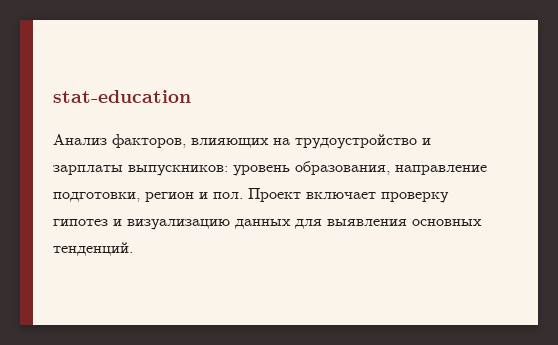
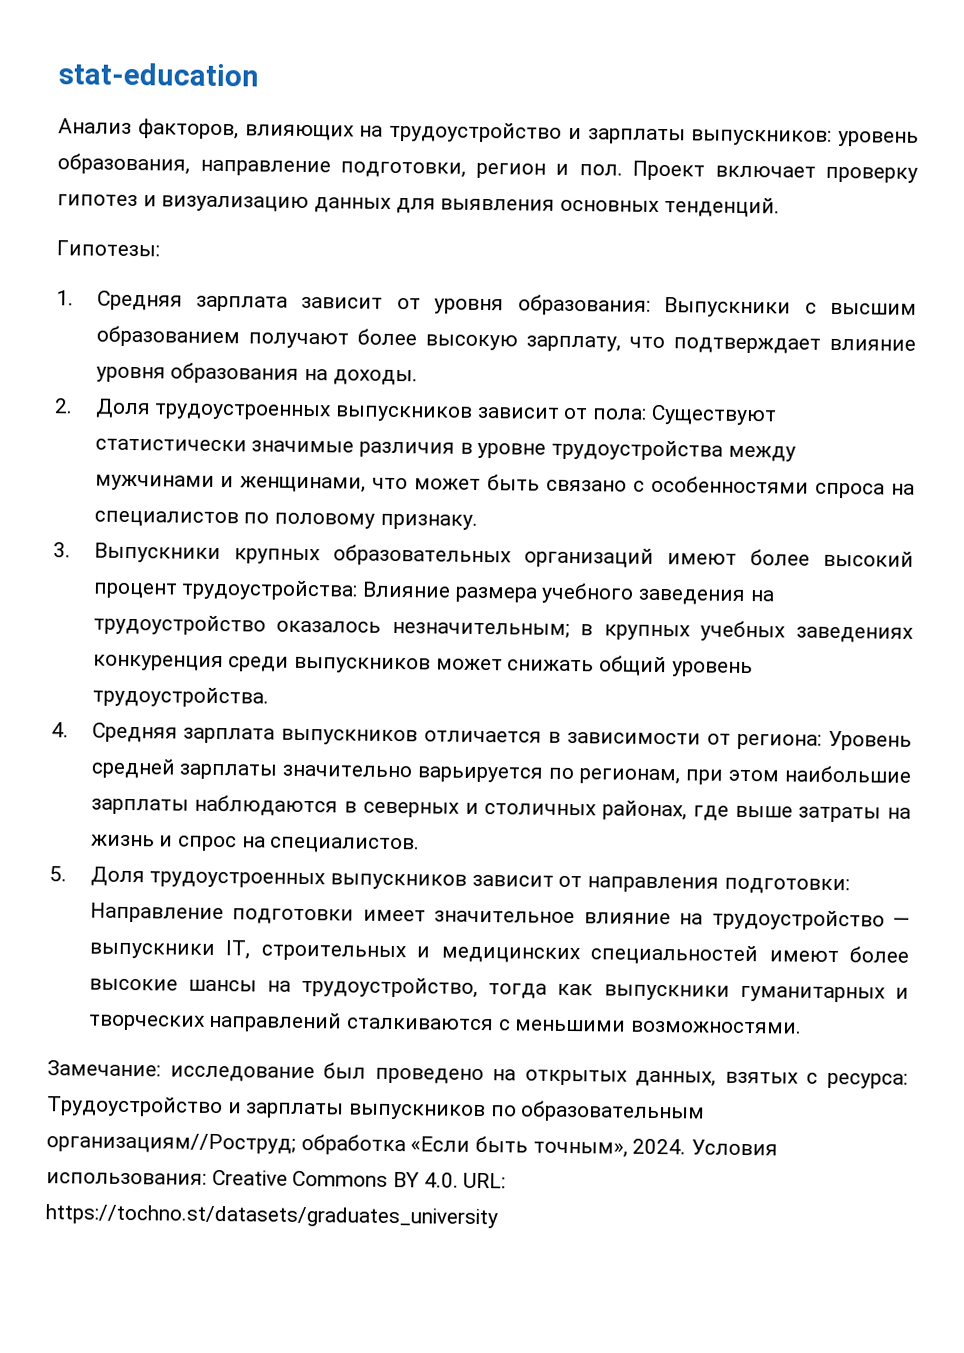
(133, 249) none -> [56,240,160,257] [56,290,917,318] [95,325,917,354] [95,362,418,386] [54,398,777,426] [94,438,796,462] [94,474,916,499] [93,510,478,530] [53,542,915,568] [92,579,774,605] [92,614,914,643] [92,654,753,678] [91,686,269,708] [51,722,912,751] [90,758,912,785] [90,794,911,823] [90,834,421,854] [49,866,850,895] [89,902,911,931] [88,940,910,966] [88,976,909,1003] [87,1011,802,1034] [47,1060,908,1089] [46,1096,706,1123] [46,1132,779,1158] [46,1169,507,1189] [45,1204,498,1229] // Гипотезы: // 1. Средняя зарплата зависит от уровня образования: Выпускники с высшим образованием получают более высокую зарплату, что подтверждает влияние уровня образования на доходы. // 2. Доля трудоустроенных выпускников зависит от пола: Существуют статистически значимые различия в уровне трудоустройства между мужчинами и женщинами, что может быть связано с особенностями спроса на специалистов по половому признаку. // 3. Выпускники крупных образовательных организаций имеют более высокий процент трудоустройства: Влияние размера учебного заведения на трудоустройство оказалось незначительным; в крупных учебных заведениях конкуренция среди выпускников может снижать общий уровень трудоустройства. // 4. Средняя зарплата выпускников отличается в зависимости от региона: Уровень средней зарплаты значительно варьируется по регионам, при этом наибольшие зарплаты наблюдаются в северных и столичных районах, где выше затраты на жизнь и спрос на специалистов. // 5. Доля трудоустроенных выпускников зависит от направления подготовки: Направление подготовки имеет значительное влияние на трудоустройство — выпускники IT, строительных и медицинских специальностей имеют более высокие шансы на трудоустройство, тогда как выпускники гуманитарных и творческих направлений сталкиваются с меньшими возможностями. // Замечание: исследование был проведено на открытых данных, взятых с ресурса: Трудоустройство и зарплаты выпускников по образовательным организациям//Роструд; обработка «Если быть точным», 2024. Условия использования: Creative Commons BY 4.0. URL: https://tochno.st/datasets/graduates_university

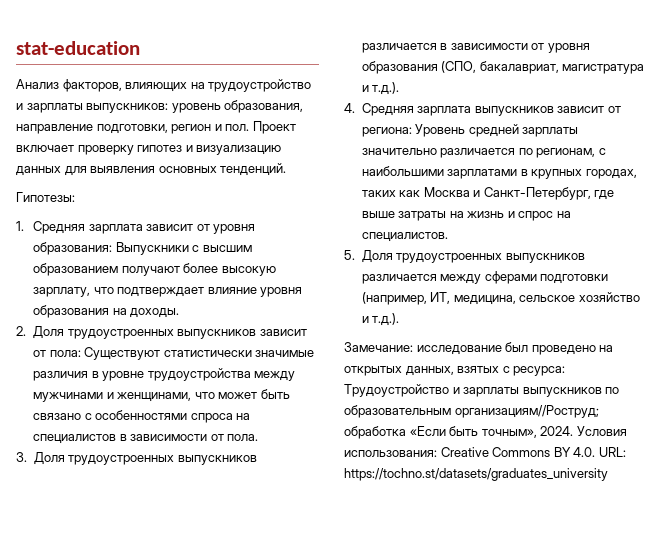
[243,512,478,530] [53,542,915,568] [92,579,774,605] [92,614,914,643] [92,654,753,678] [91,686,269,708] по половому признаку. // 3. Выпускники крупных образовательных организаций имеют более высокий процент трудоустройства: Влияние размера учебного заведения на трудоустройство оказалось незначительным; в крупных учебных заведениях конкуренция среди выпускников может снижать общий уровень трудоустройства. -> [119,434,259,441] [16,452,257,465] [361,43,590,53] [361,61,645,74] [361,82,400,95] в зависимости от пола. // 3. Доля трудоустроенных выпускников различается в зависимости от уровня образования (СПО, бакалавриат, магистратура и т.д.).
[424,730,702,745] отличается в зависимости -> [557,106,605,113] зависит
[417,766,544,783] варьируется -> [440,148,516,158] различается
[685,765,912,785] [90,794,687,821] при этом наибольшие зарплаты наблюдаются в северных и столичных районах, -> [598,148,606,155] [361,166,637,179] [361,187,591,200] с наибольшими зарплатами в крупных городах, таких как Москва и Санкт-Петербург,
[471,874,850,895] [89,902,911,931] [88,940,910,966] [88,976,909,1003] [87,1011,802,1034] зависит от направления подготовки: Направление подготовки имеет значительное влияние на трудоустройство — выпускники IT, строительных и медицинских специальностей имеют более высокие шансы на трудоустройство, тогда как выпускники гуманитарных и творческих направлений сталкиваются с меньшими возможностями. -> [361,271,609,284] [361,292,640,305] [361,313,400,326] различается между сферами подготовки (например, ИТ, медицина, сельское хозяйство и т.д.).

